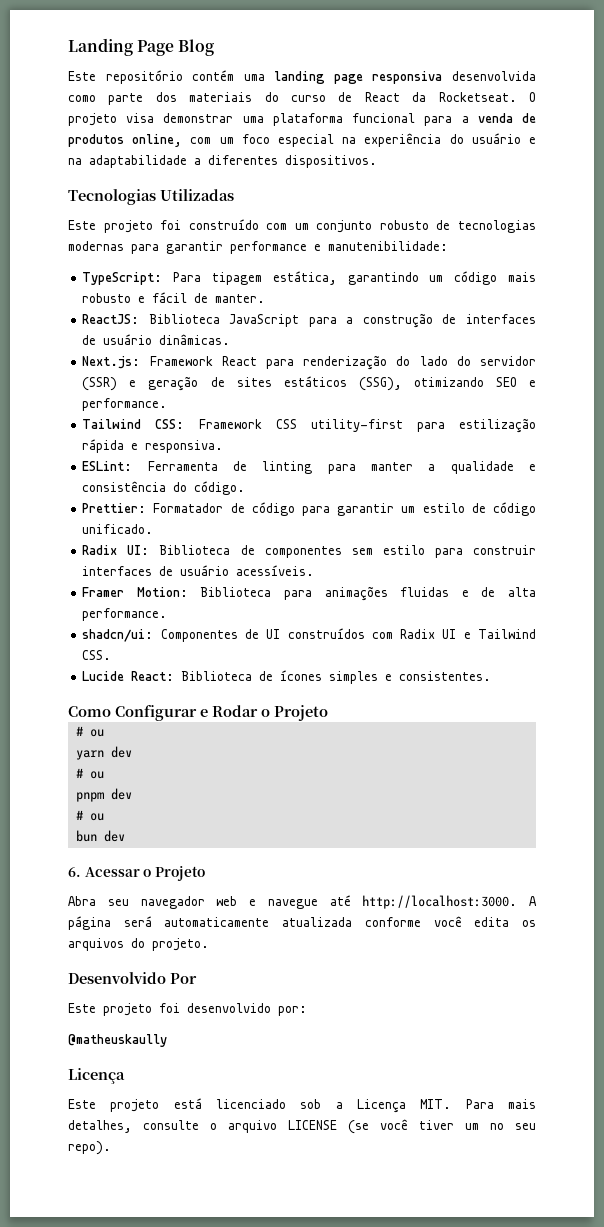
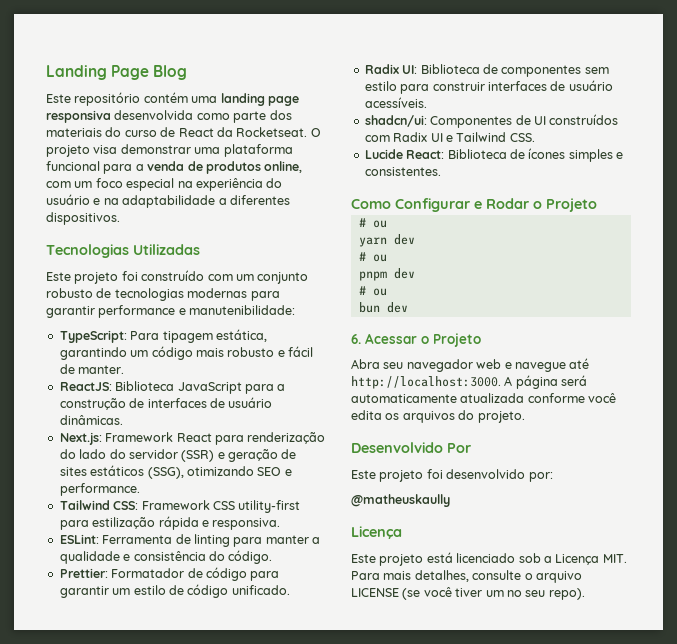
[82,586,536,601] [82,608,168,621] // Framer Motion: Biblioteca para animações fluidas e de alta performance. -> (427, 102) none

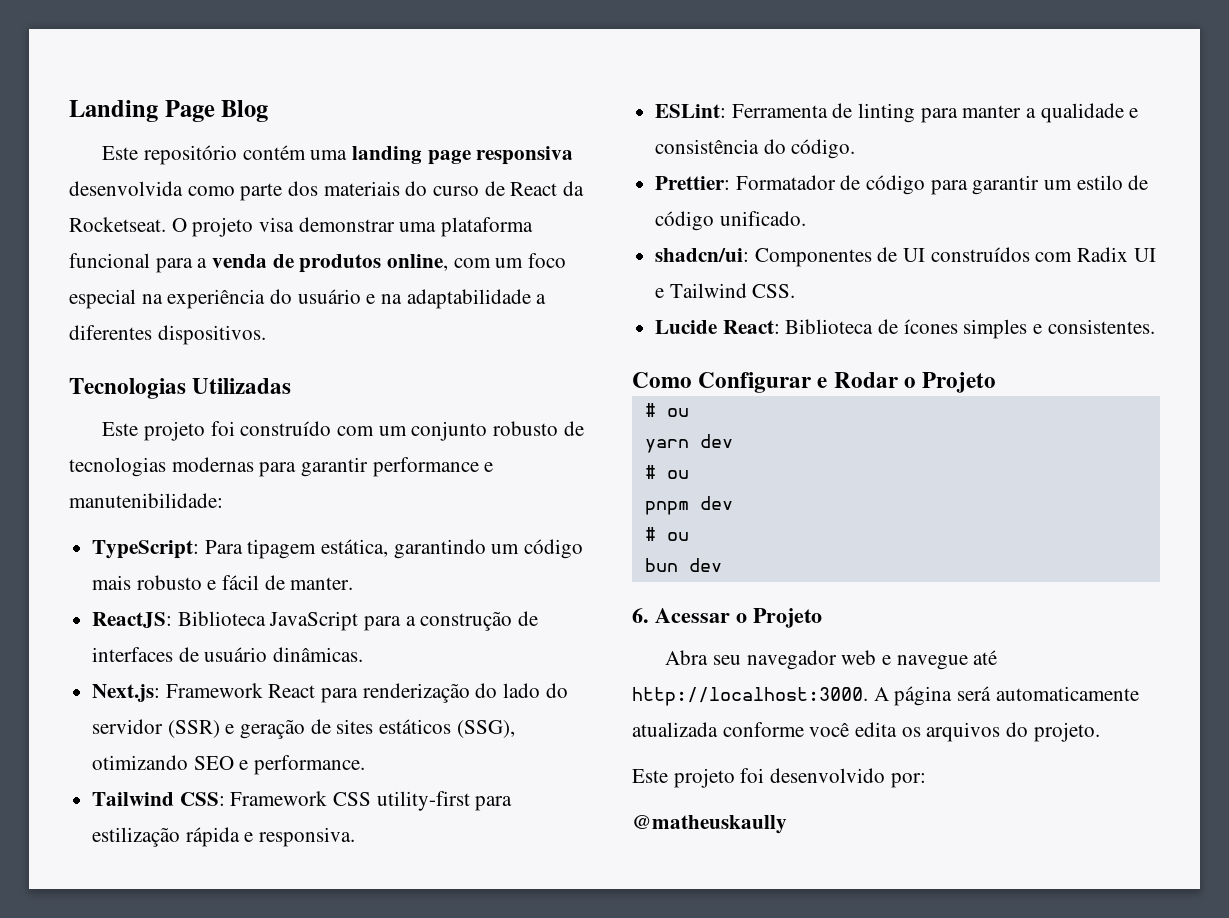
[364,64,609,77] [364,80,613,94] [364,97,427,108] // Radix UI: Biblioteca de componentes sem estilo para construir interfaces de usuário acessíveis. -> (806, 218) none
[351,442,471,453] // Desenvolvido Por -> (1100, 732) none
[351,526,402,539] [351,552,627,566] [351,570,582,583] [351,587,585,600] // Licença // Este projeto está licenciado sob a Licença MIT. Para mais detalhes, consulte o arquivo LICENSE (se você tiver um no seu repo). -> (787, 824) none

